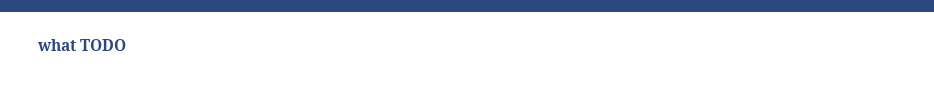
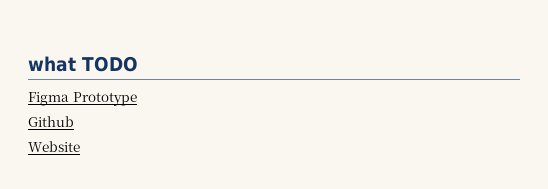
(127, 45) none -> [28,92,137,106] [28,116,74,127] [28,141,80,152] // Figma Prototype // Github // Website

